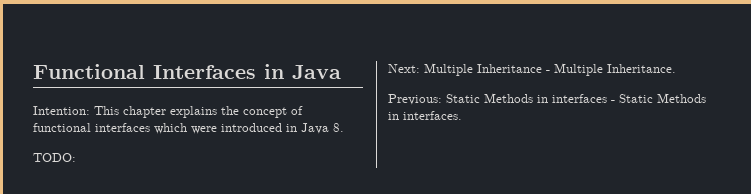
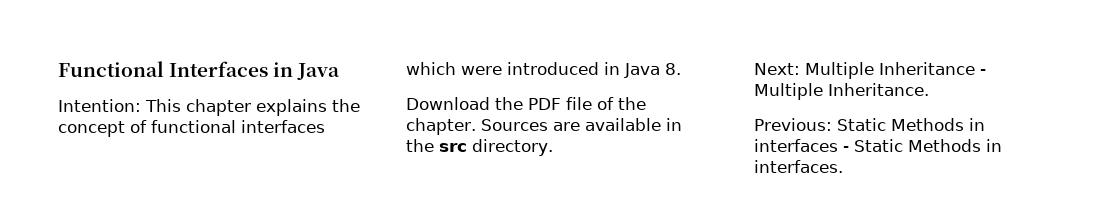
[33,153,76,162] TODO: -> [406,97,646,110] [406,118,682,135] [406,139,553,156] Download the PDF file of the chapter. Sources are available in the src directory.

